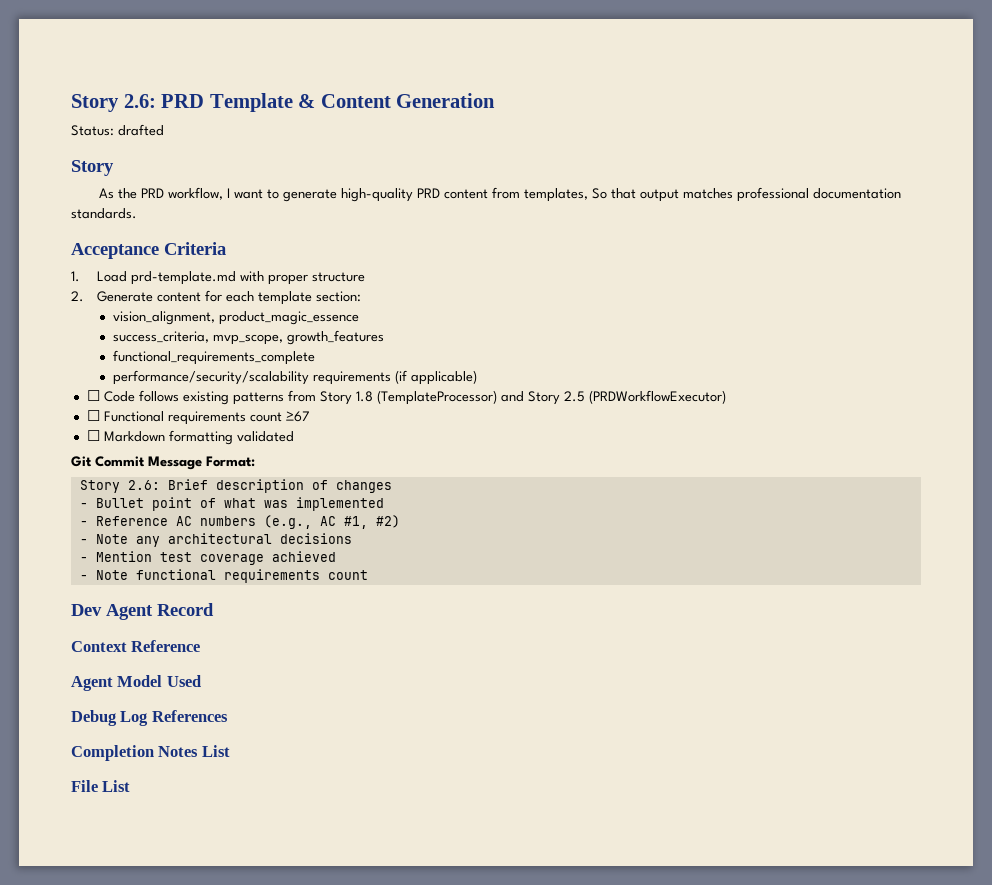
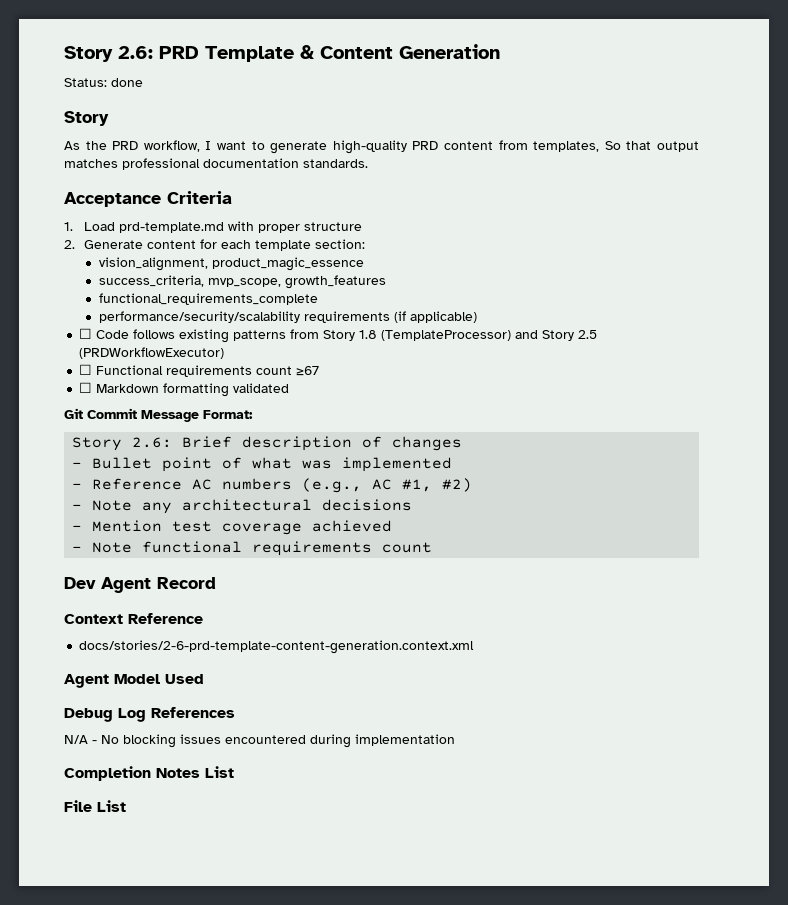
[118,124,164,136] drafted -> [111,78,143,87] done
(201, 646) none -> [79,640,475,654] // docs/stories/2-6-prd-template-content-generation.context.xml
(228, 716) none -> [64,734,455,748] // N/A - No blocking issues encountered during implementation

